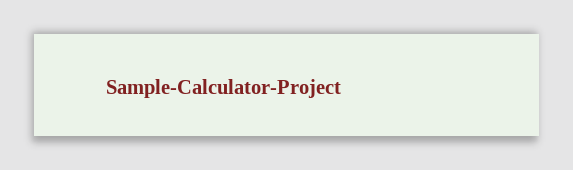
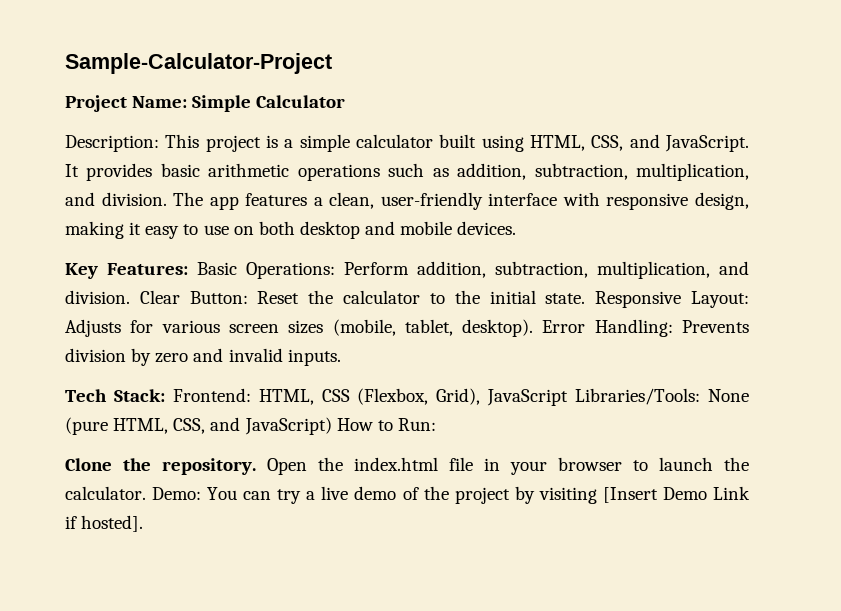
(341, 88) none -> [65,95,346,112] [65,134,750,152] [65,163,750,181] [65,192,749,210] [65,221,517,239] [65,261,749,279] [65,290,749,308] [65,319,749,337] [65,348,341,366] [65,388,750,406] [65,417,436,435] [65,457,749,475] [65,486,751,504] [65,515,144,532] // Project Name: Simple Calculator // Description: This project is a simple calculator built using HTML, CSS, and JavaScript. It provides basic arithmetic operations such as addition, subtraction, multiplication, and division. The app features a clean, user-friendly interface with responsive design, making it easy to use on both desktop and mobile devices. // Key Features: Basic Operations: Perform addition, subtraction, multiplication, and division. Clear Button: Reset the calculator to the initial state. Responsive Layout: Adjusts for various screen sizes (mobile, tablet, desktop). Error Handling: Prevents division by zero and invalid inputs. // Tech Stack: Frontend: HTML, CSS (Flexbox, Grid), JavaScript Libraries/Tools: None (pure HTML, CSS, and JavaScript) How to Run: // Clone the repository. Open the index.html file in your browser to launch the calculator. Demo: You can try a live demo of the project by visiting [Insert Demo Link if hosted].

